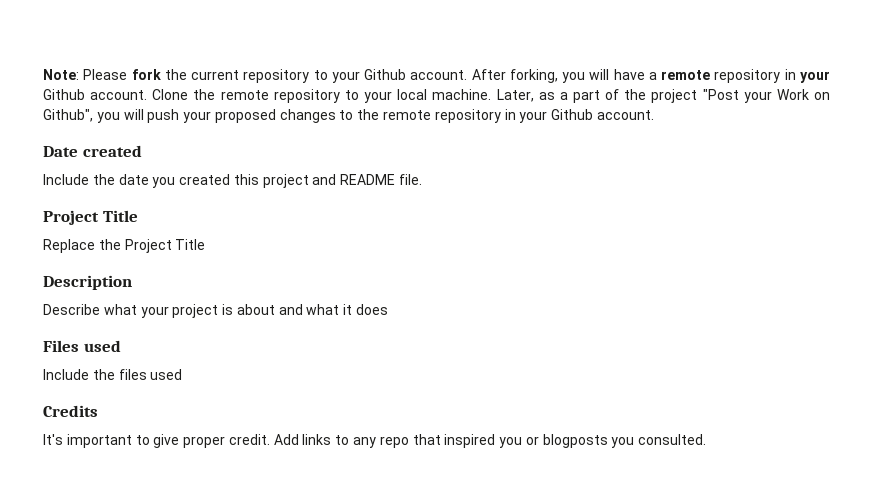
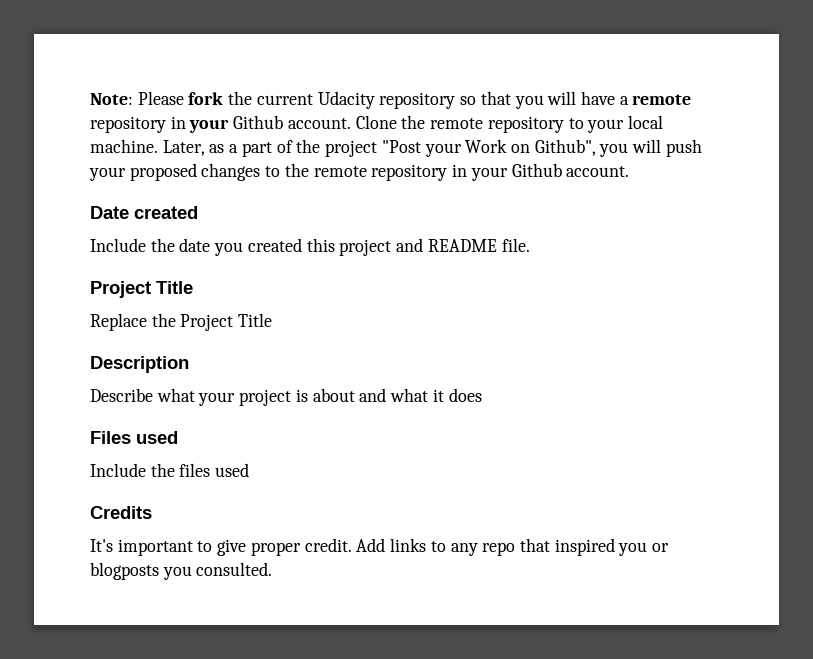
[243,69,558,83] repository to your Github account. After forking, -> [317,91,511,109] Udacity repository so that

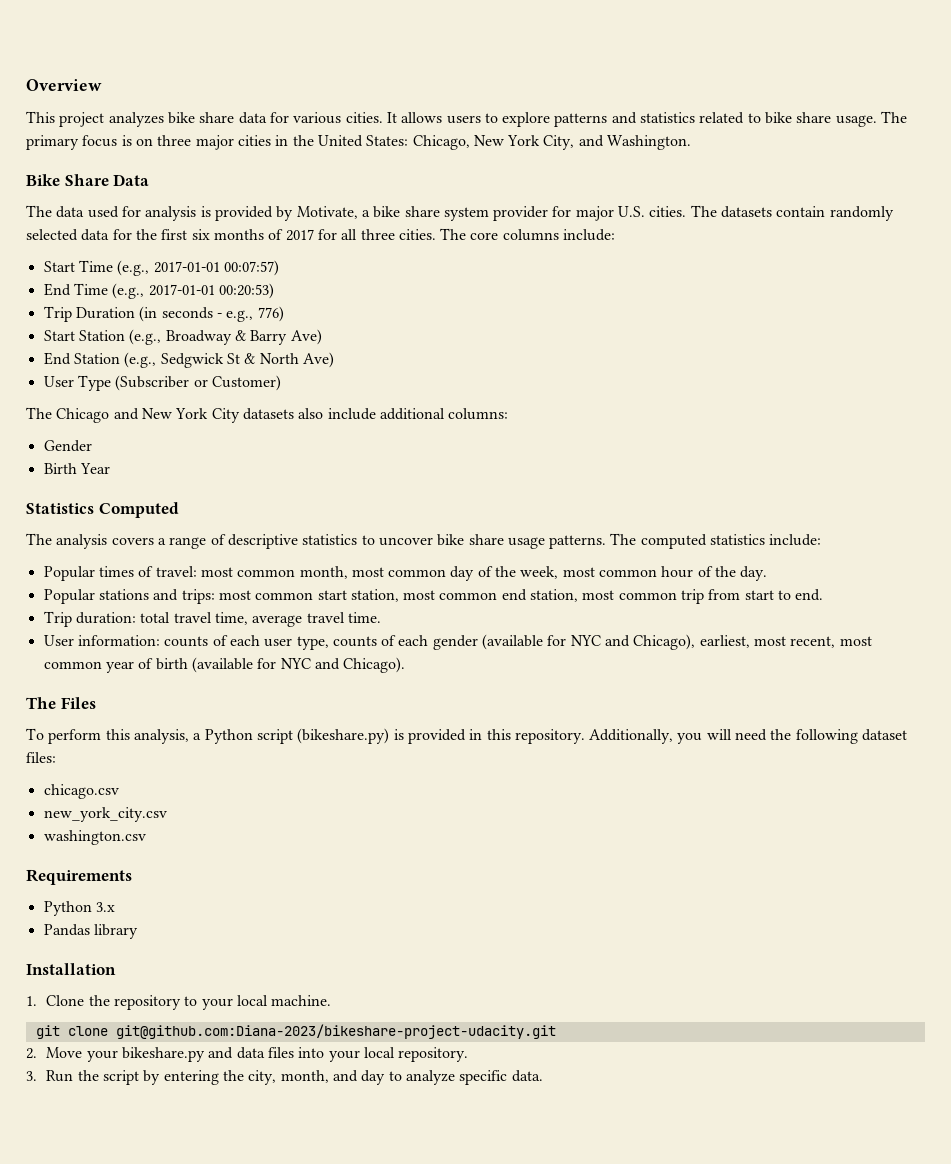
[90,91,692,109] [90,115,351,133] Note: Please fork the current Udacity repository so that you will have a remote repository in your Github account. -> [26,79,102,91] [26,111,908,127] [26,135,692,150] [26,174,150,186] [26,205,894,221] [26,228,616,241] [43,260,279,276] [43,283,274,299] [43,306,284,322] [43,329,322,345] [43,352,334,368] [43,375,281,391] [26,407,509,423] [43,440,92,452] [43,463,110,474] [26,502,179,518] [26,533,822,549] [43,566,768,581] [43,589,824,604] [43,611,381,627] [43,634,872,650] [43,657,406,673] [26,697,96,709] [26,728,908,744] [26,752,56,763] [43,784,119,799] [43,807,167,822] [43,830,146,845] [26,869,132,885] [43,901,115,916] [43,924,138,939] [26,963,116,975] [26,996,37,1006] Overview // This project analyzes bike share data for various cities. It allows users to explore patterns and statistics related to bike share usage. The primary focus is on three major cities in the United States: Chicago, New York City, and Washington. // Bike Share Data // The data used for analysis is provided by Motivate, a bike share system provider for major U.S. cities. The datasets contain randomly selected data for the first six months of 2017 for all three cities. The core columns include: // Start Time (e.g., 2017-01-01 00:07:57) // End Time (e.g., 2017-01-01 00:20:53) // Trip Duration (in seconds - e.g., 776) // Start Station (e.g., Broadway & Barry Ave) // End Station (e.g., Sedgwick St & North Ave) // User Type (Subscriber or Customer) // The Chicago and New York City datasets also include additional columns: // Gender // Birth Year // Statistics Computed // The analysis covers a range of descriptive statistics to uncover bike share usage patterns. The computed statistics include: // Popular times of travel: most common month, most common day of the week, most common hour of the day. // Popular stations and trips: most common start station, most common end station, most common trip from start to end. // Trip duration: total travel time, average travel time. // User information: counts of each user type, counts of each gender (available for NYC and Chicago), earliest, most recent, most common year of birth (available for NYC and Chicago). // The Files // To perform this analysis, a Python script (bikeshare.py) is provided in this repository. Additionally, you will need the following dataset files: // chicago.csv // new_york_city.csv // washington.csv // Requirements // Python 3.x // Pandas library // Installation // 1.
[430,118,484,129] remote -> (110, 1000) none
[162,139,702,157] [89,163,630,181] [90,206,198,219] [90,238,530,256] [90,281,193,298] [90,313,273,331] [90,356,189,373] [90,388,482,406] [90,431,178,444] [90,463,250,477] [90,506,152,519] [90,538,670,556] [90,562,273,580] Later, as a part of the project "Post your Work on Github", you will push your proposed changes to the remote repository in your Github account. // Date created // Include the date you created this project and README file. // Project Title // Replace the Project Title // Description // Describe what your project is about and what it does // Files used // Include the files used // Credits // It's important to give proper credit. Add links to any repo that inspired you or blogposts you consulted. -> [35,1024,556,1039] [26,1047,469,1062] [26,1070,543,1085] // git clone git@github.com:Diana-2023/bikeshare-project-udacity.git // 2. Move your bikeshare.py and data files into your local repository. // 3. Run the script by entering the city, month, and day to analyze specific data.

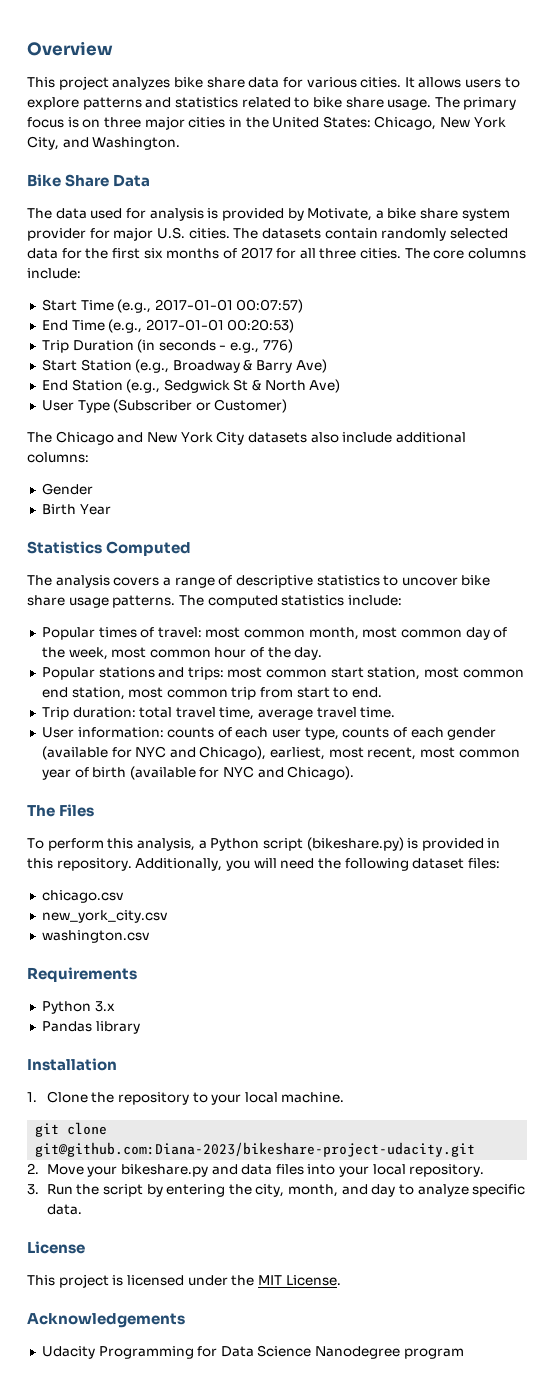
(543, 1076) none -> [27,1241,85,1254] [27,1274,341,1288] [27,1313,185,1328] [41,1345,464,1359] // License // This project is licensed under the MIT License. // Acknowledgements // Udacity Programming for Data Science Nanodegree program

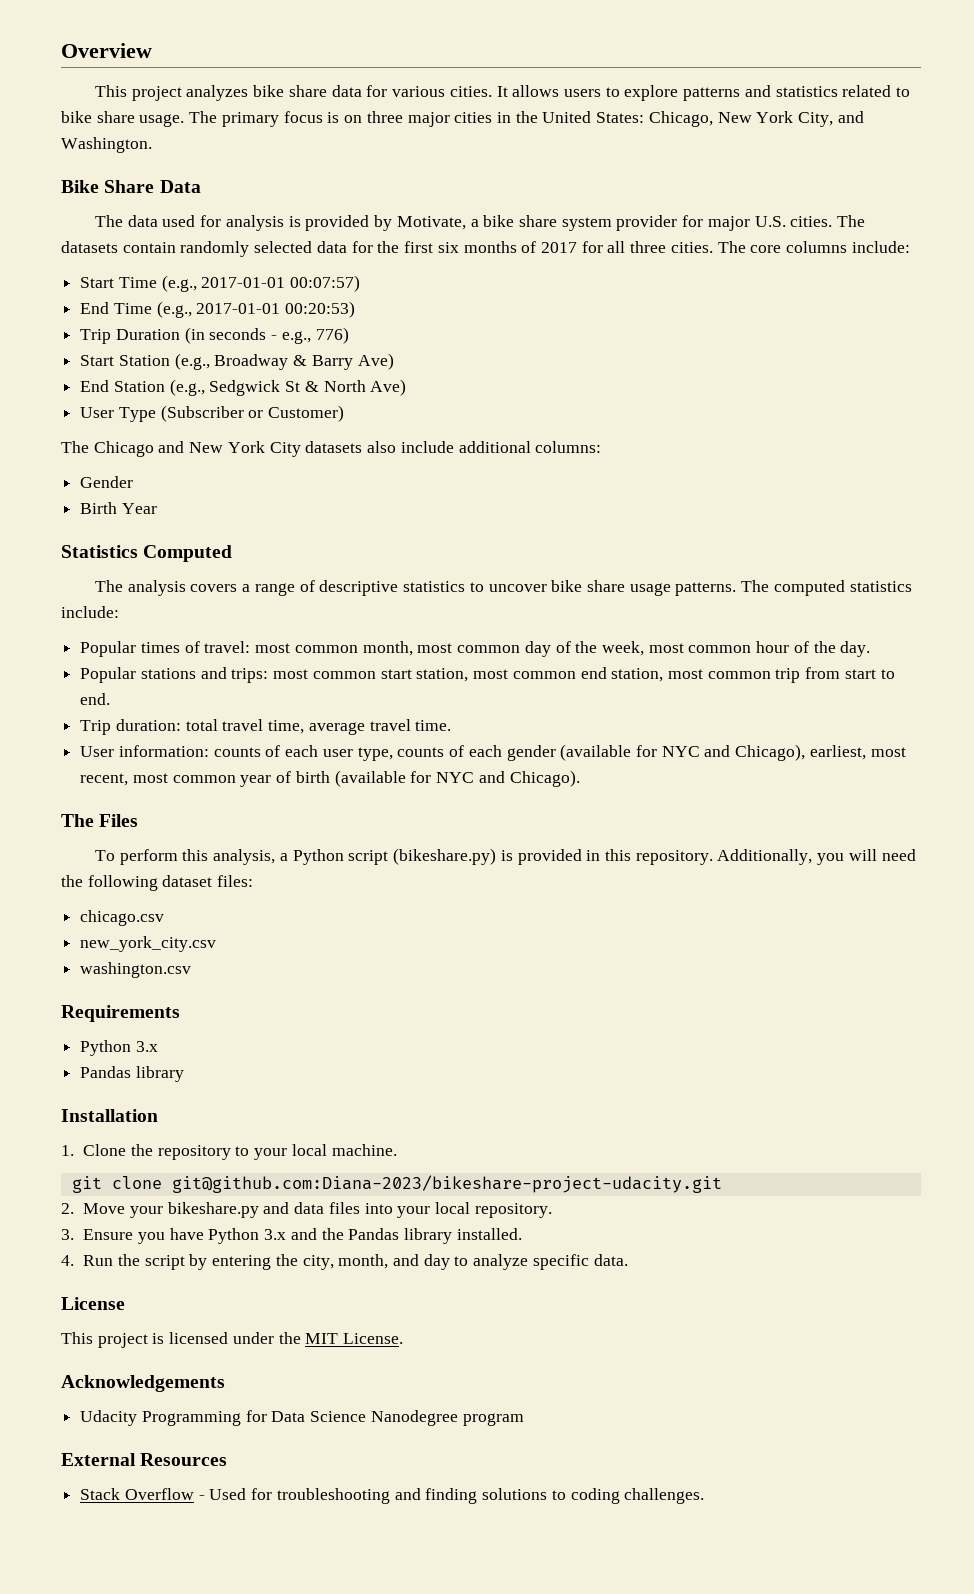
(39, 1189) none -> [83,1228,522,1244] [61,1255,74,1266] Ensure you have Python 3.x and the Pandas library installed. // 4.
(464, 1353) none -> [61,1453,228,1466] [80,1488,705,1504] // External Resources // Stack Overflow - Used for troubleshooting and finding solutions to coding challenges.

